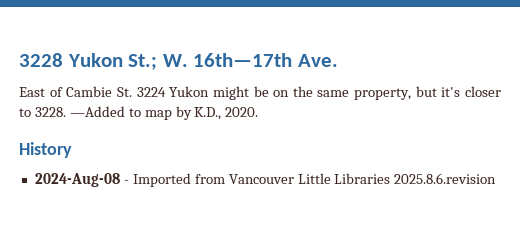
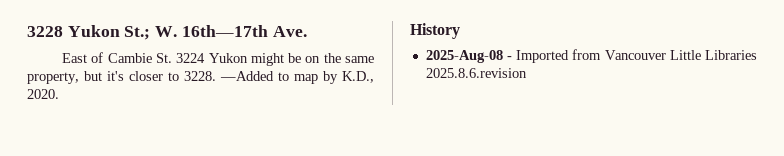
[34,173,120,187] 2024-Aug-08 -> [425,50,503,63] 2025-Aug-08

